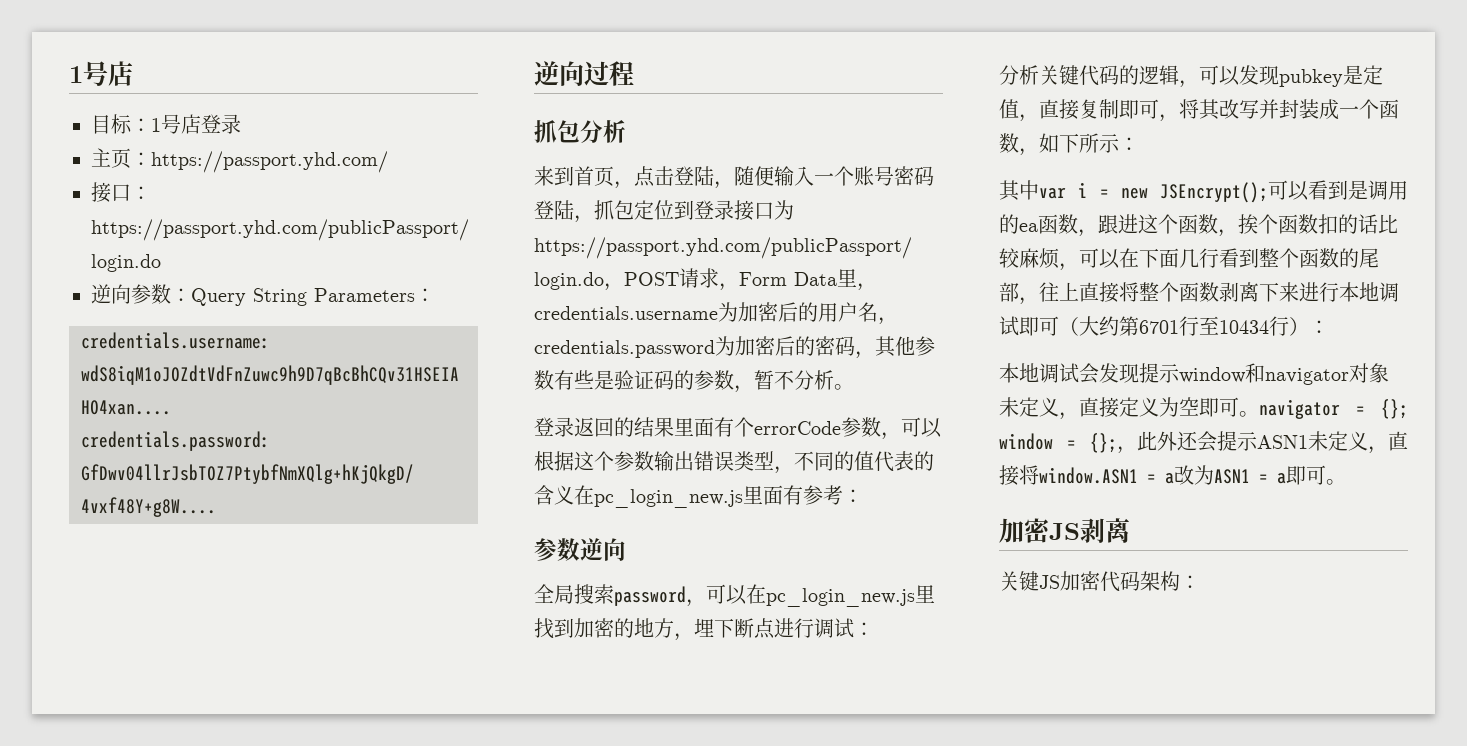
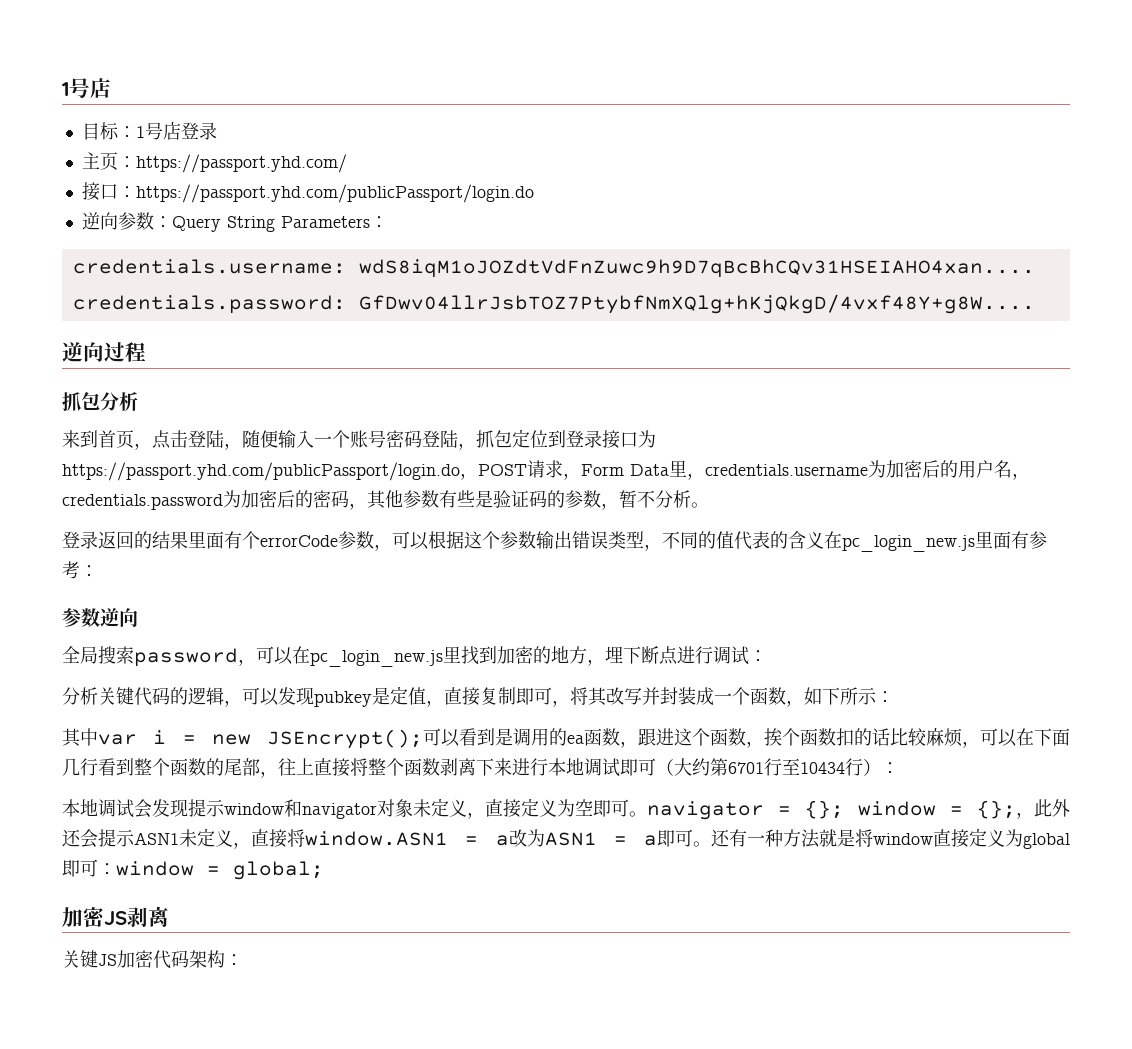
(1346, 482) none -> [711,828,1070,849] [62,859,324,880] 还有一种方法就是将window直接定义为global即可：window = global;

